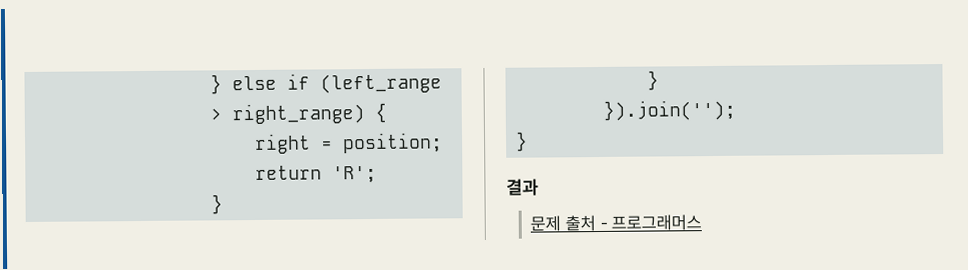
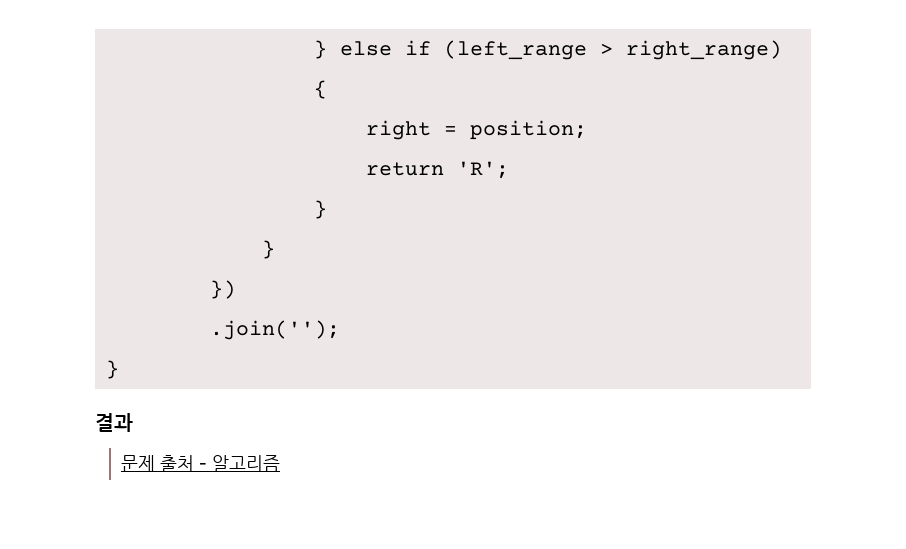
[603,99,737,121] }).join(''); -> [209,280,236,299] [209,320,340,340] }) // .join('');
[611,214,703,231] 프로그래머스 -> [211,455,280,472] 알고리즘

